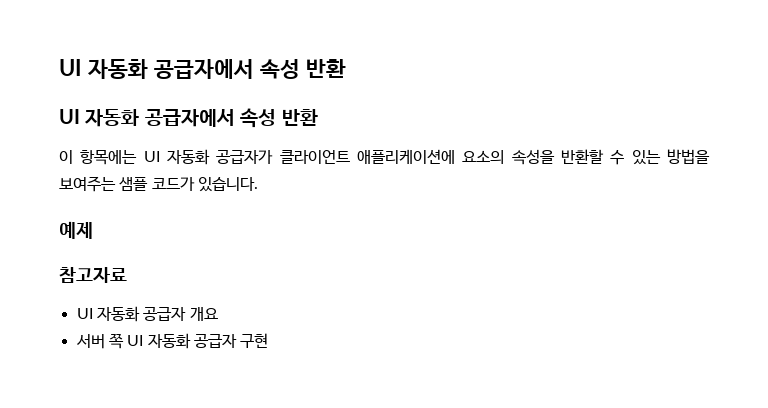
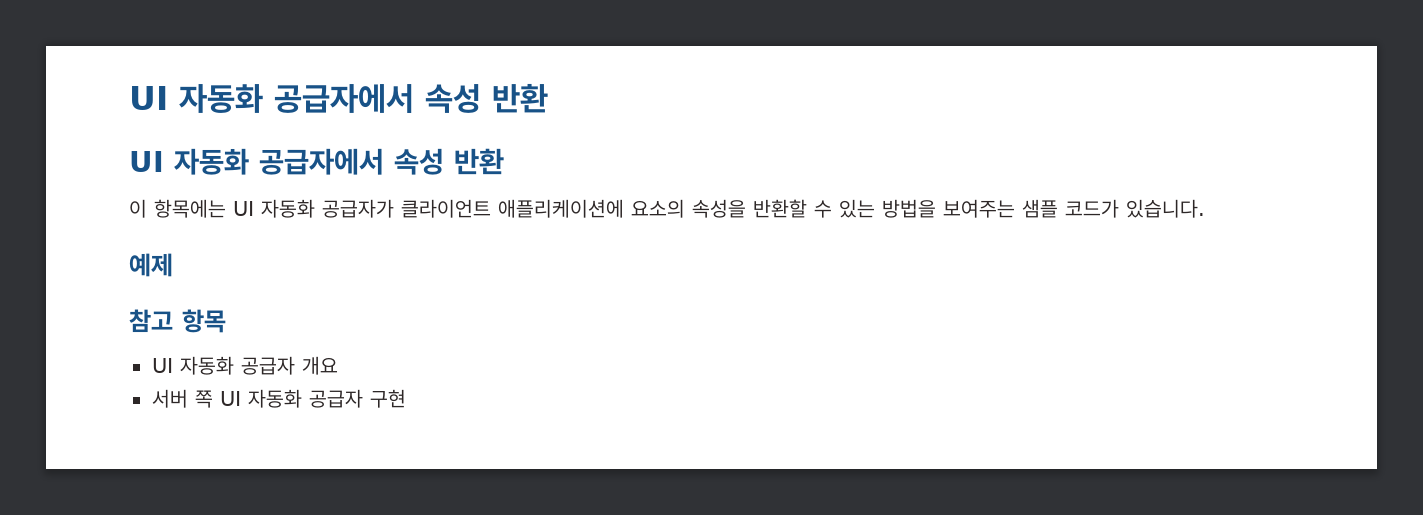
[59,267,127,283] 참고자료 -> [129,309,226,333] 참고 항목

